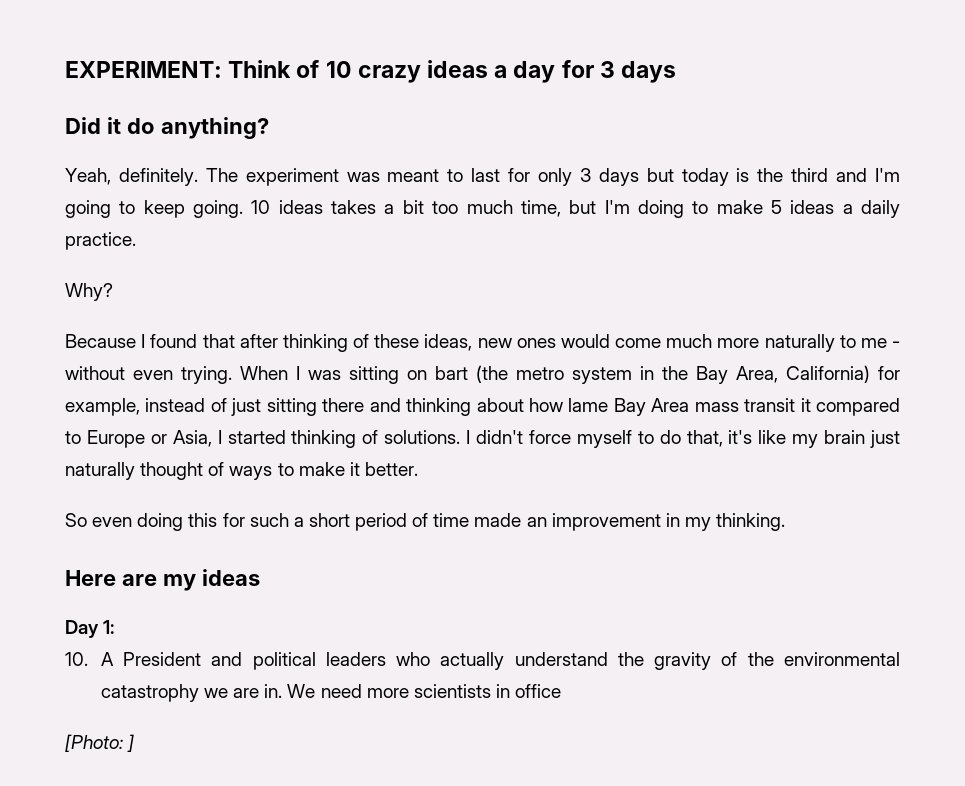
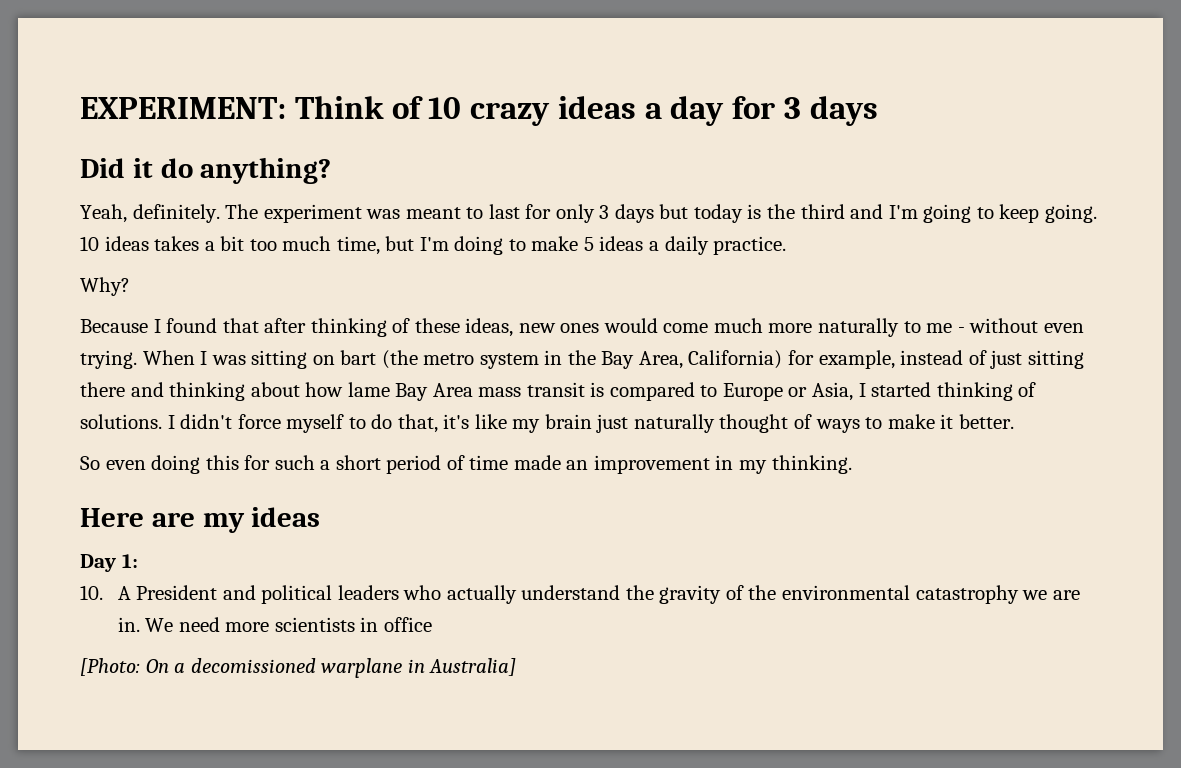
[800,398,811,412] it -> [590,382,605,397] is
[127,734,135,752] ] -> [145,658,517,678] On a decomissioned warplane in Australia]

